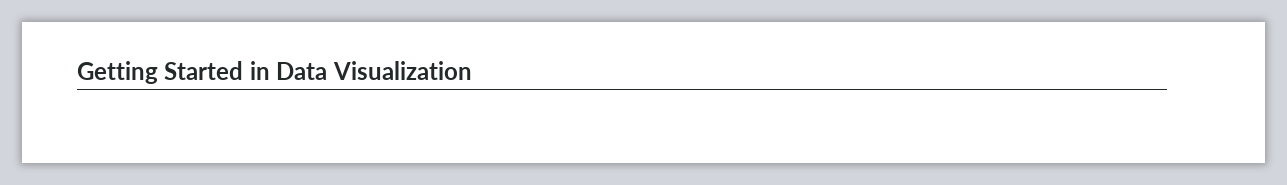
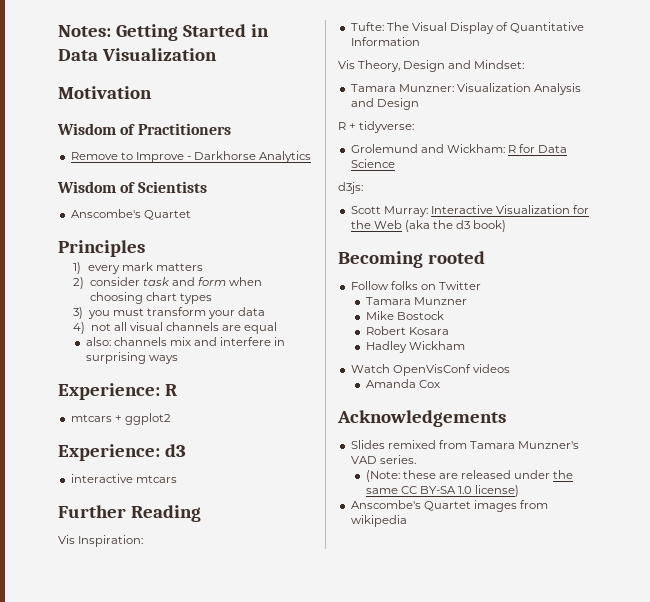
(77, 72) none -> [58,25,111,37] Notes:
(472, 70) none -> [58,86,152,99] [57,123,231,135] [70,151,312,163] [57,181,207,193] [70,209,191,220] [58,240,145,257] [72,262,204,274] [72,277,263,289] [89,292,212,304] [72,307,266,319] [72,322,278,334] [85,337,286,346] [85,352,178,364] [58,383,177,400] [70,413,171,425] [58,444,186,461] [70,474,177,483] [58,505,201,522] [58,535,144,547] [350,22,585,34] [350,37,420,46] [338,60,525,72] [350,83,581,95] [350,98,419,110] [338,121,415,133] [350,144,568,153] [350,159,395,168] [338,182,363,194] [350,205,590,217] [350,220,507,232] [338,251,485,268] [350,281,481,290] [365,297,467,305] [365,311,444,320] [365,326,449,335] [365,341,465,353] [350,364,510,376] [365,379,440,388] [337,410,506,427] [350,440,580,449] [350,455,416,464] [365,470,574,482] [365,485,519,497] [350,500,548,512] [350,515,407,527] // Motivation // Wisdom of Practitioners // Remove to Improve - Darkhorse Analytics // Wisdom of Scientists // Anscombe's Quartet // Principles // 1) every mark matters // 2) consider task and form when choosing chart types // 3) you must transform your data // 4) not all visual channels are equal // also: channels mix and interfere in surprising ways // Experience: R // mtcars + ggplot2 // Experience: d3 // interactive mtcars // Further Reading // Vis Inspiration: // Tufte: The Visual Display of Quantitative Information // Vis Theory, Design and Mindset: // Tamara Munzner: Visualization Analysis and Design // R + tidyverse: // Grolemund and Wickham: R for Data Science // d3js: // Scott Murray: Interactive Visualization for the Web (aka the d3 book) // Becoming rooted // Follow folks on Twitter // Tamara Munzner // Mike Bostock // Robert Kosara // Hadley Wickham // Watch OpenVisConf videos // Amanda Cox // Acknowledgements // Slides remixed from Tamara Munzner's VAD series. // (Note: these are released under the same CC BY-SA 1.0 license) // Anscombe's Quartet images from wikipedia

